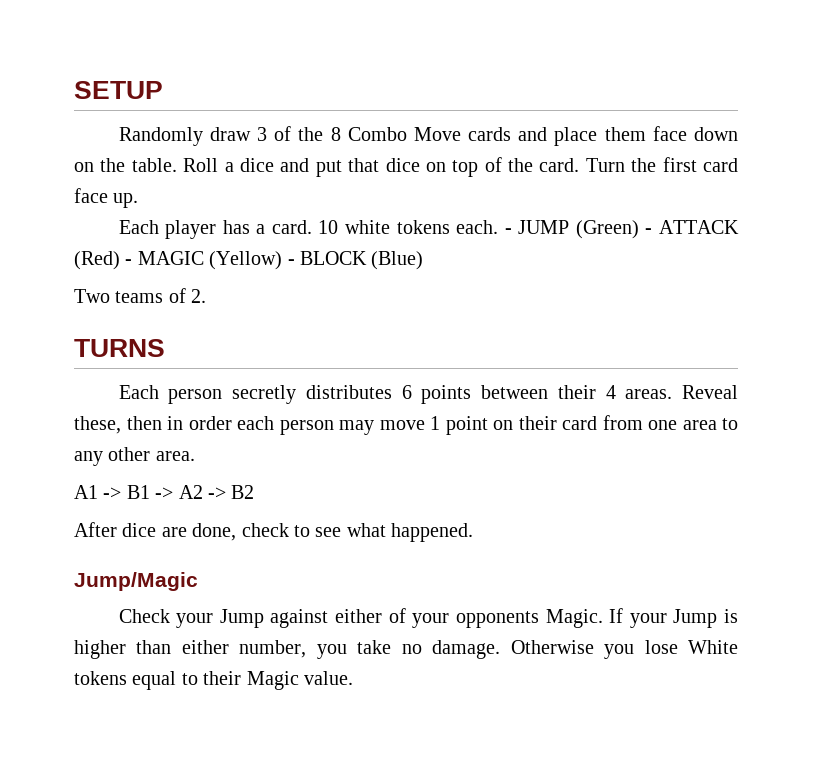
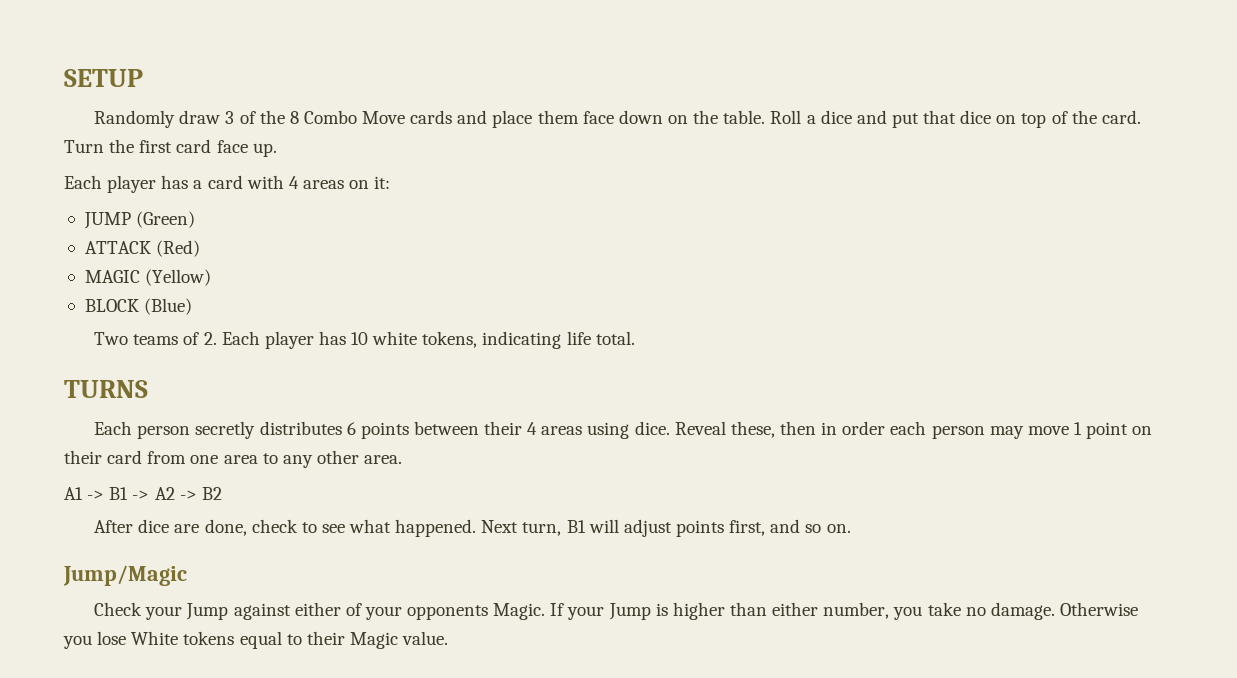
[271,220,512,234] card. 10 white tokens each. - -> [207,175,391,189] card with 4 areas on it: //
[645,228,653,234] - -> (196, 219) //
[125,259,133,265] - -> (201, 248) //
[287,259,295,265] - -> (212, 277) //
(207, 296) none -> [221,331,635,349] Each player has 10 white tokens, indicating life total.
[625,389,673,399] areas. -> [541,421,670,439] areas using dice.
(474, 532) none -> [481,519,851,537] Next turn, B1 will adjust points first, and so on.

